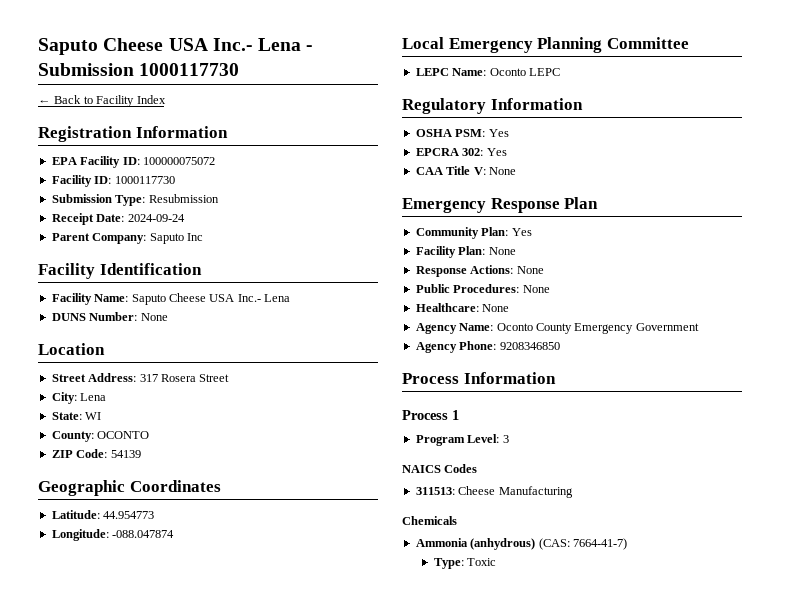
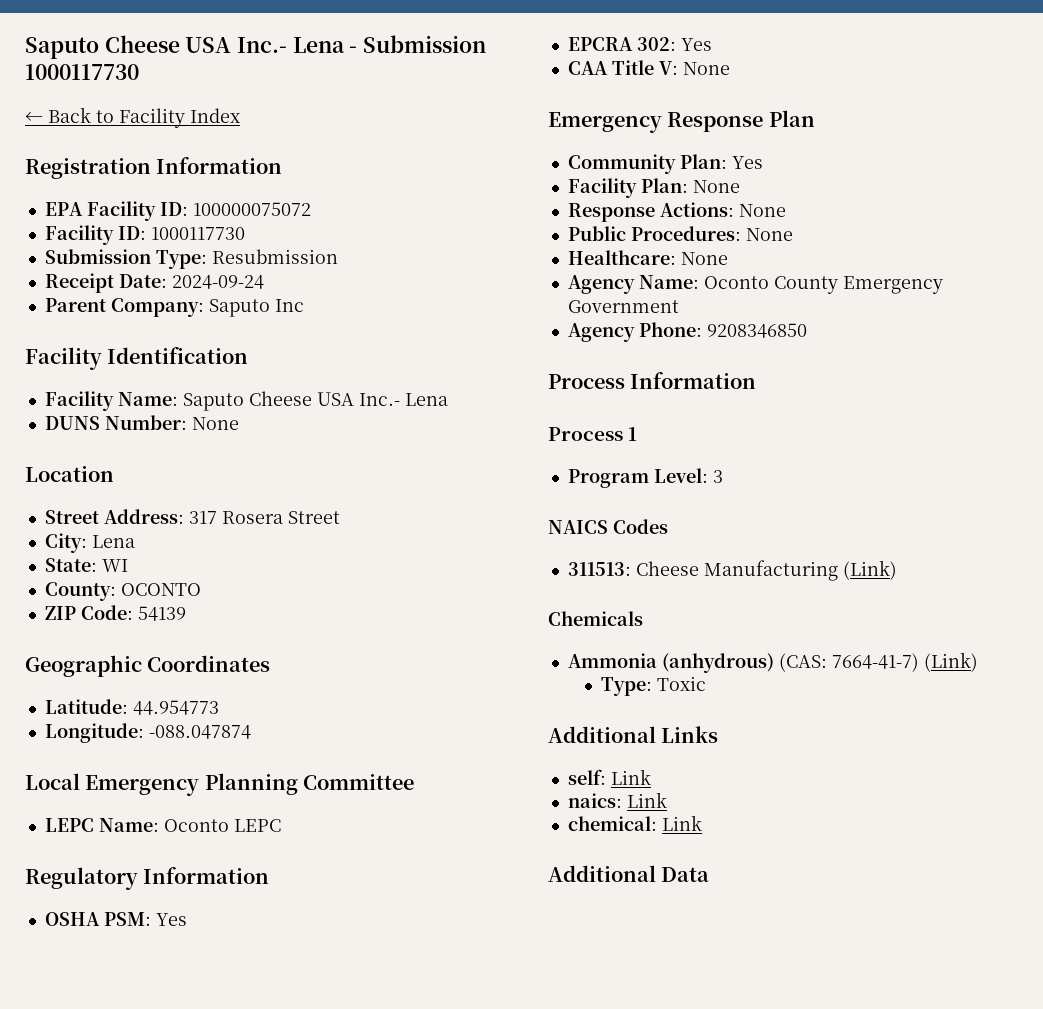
(573, 492) none -> [842,560,897,580] (Link)
(627, 544) none -> [923,652,978,672] (Link)
(496, 562) none -> [548,726,719,743] [567,769,651,785] [567,792,667,808] [567,815,702,831] [548,865,710,882] // Additional Links // self: Link // naics: Link // chemical: Link // Additional Data

